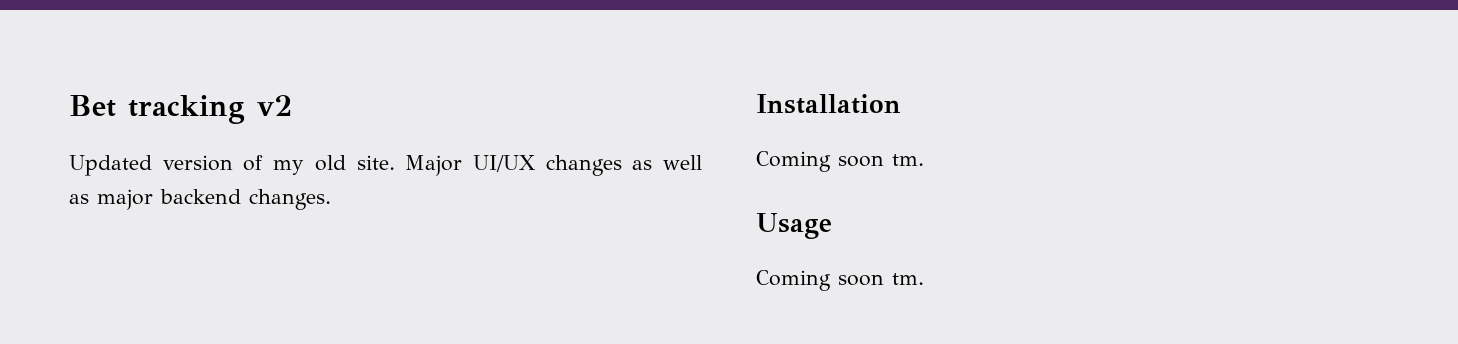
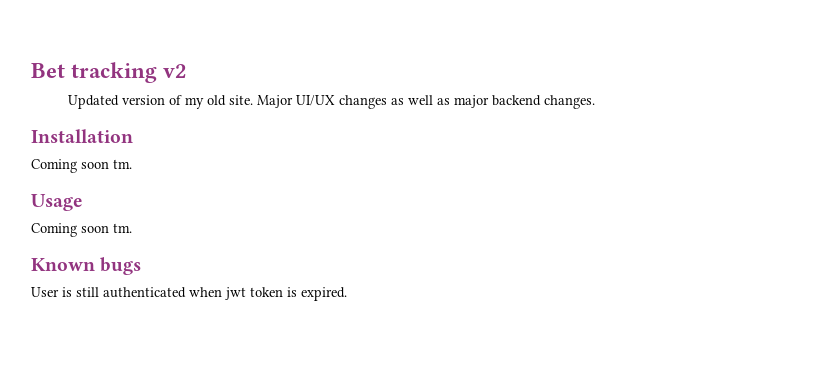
(924, 279) none -> [31,257,142,275] [31,287,347,301] // Known bugs // User is still authenticated when jwt token is expired.

